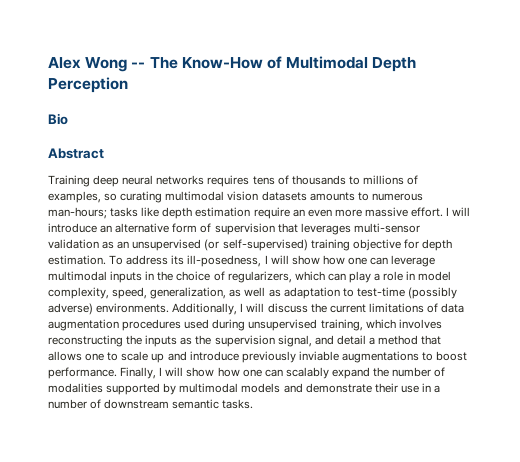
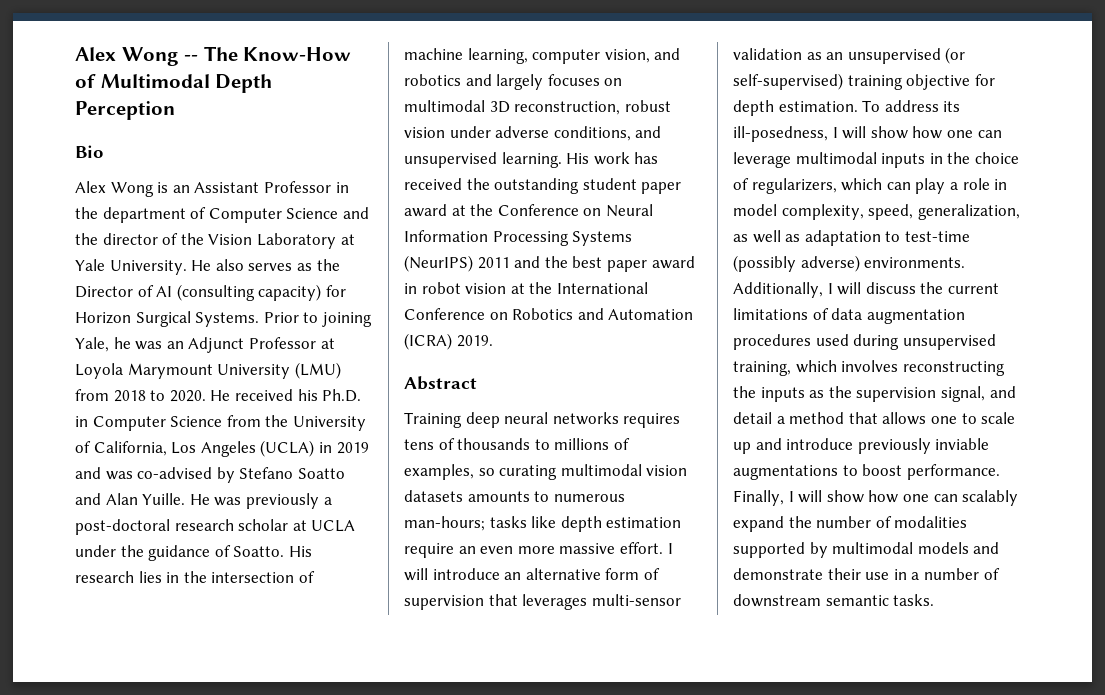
(68, 119) none -> [75,181,349,197] [75,207,369,223] [75,233,355,249] [75,259,340,275] [75,284,346,301] [75,311,372,327] [75,337,335,353] [75,362,341,379] [75,389,362,402] [75,415,366,431] [75,440,369,457] [75,467,345,483] [75,493,332,509] [75,519,356,535] [75,545,312,561] [75,571,315,583] [404,48,681,64] [404,74,623,90] [404,100,671,115] [404,126,662,141] [404,152,659,168] [404,178,682,194] [404,204,653,217] [404,230,633,246] [404,255,695,272] [404,282,648,294] [404,308,694,320] [404,333,493,350] // Alex Wong is an Assistant Professor in the department of Computer Science and the director of the Vision Laboratory at Yale University. He also serves as the Director of AI (consulting capacity) for Horizon Surgical Systems. Prior to joining Yale, he was an Adjunct Professor at Loyola Marymount University (LMU) from 2018 to 2020. He received his Ph.D. in Computer Science from the University of California, Los Angeles (UCLA) in 2019 and was co-advised by Stefano Soatto and Alan Yuille. He was previously a post-doctoral research scholar at UCLA under the guidance of Soatto. His research lies in the intersection of machine learning, computer vision, and robotics and largely focuses on multimodal 3D reconstruction, robust vision under adverse conditions, and unsupervised learning. His work has received the outstanding student paper award at the Conference on Neural Information Processing Systems (NeurIPS) 2011 and the best paper award in robot vision at the International Conference on Robotics and Automation (ICRA) 2019.

